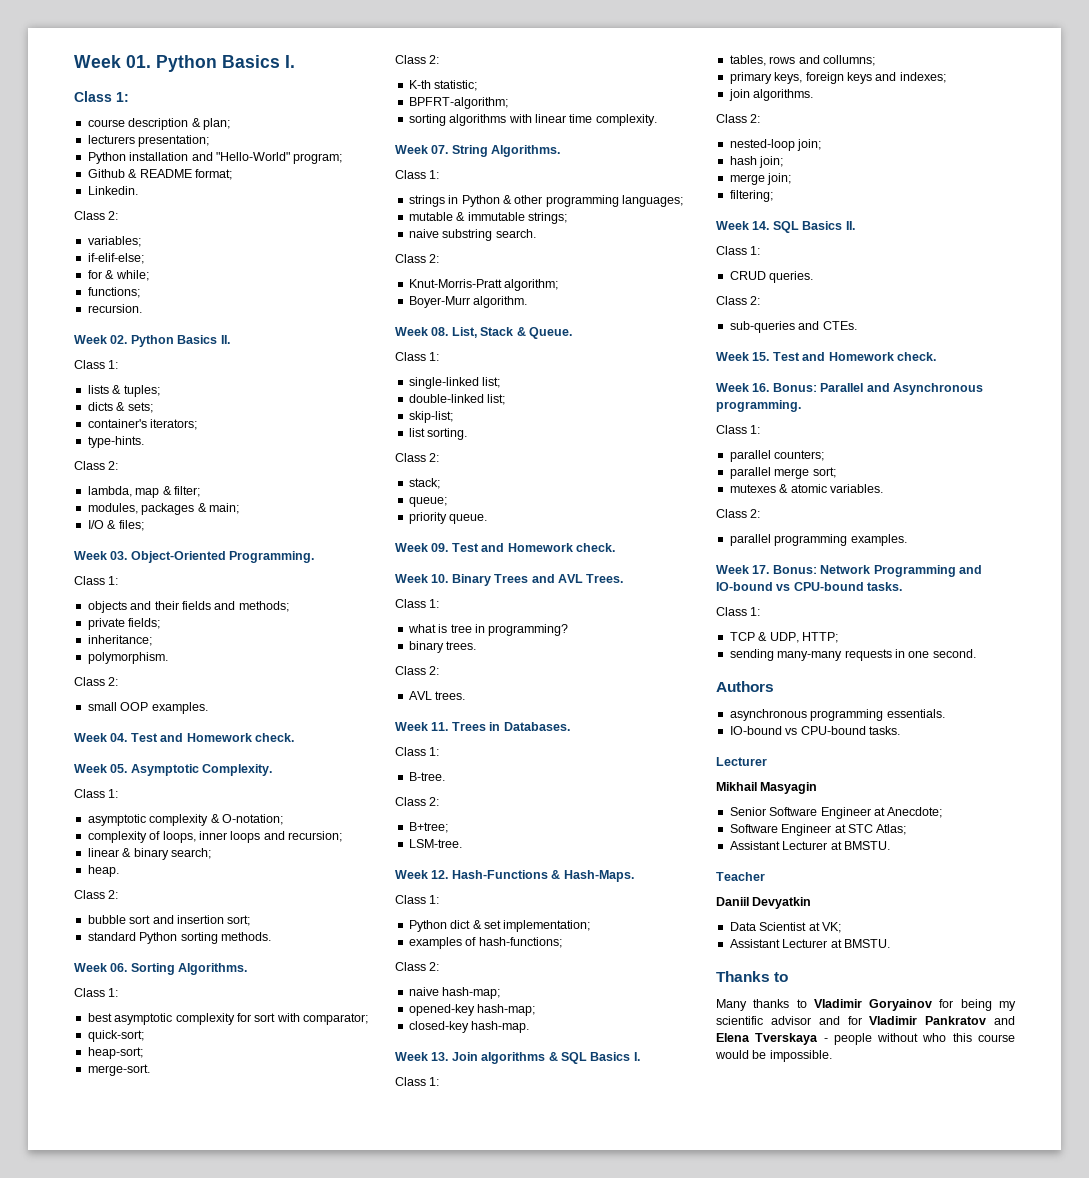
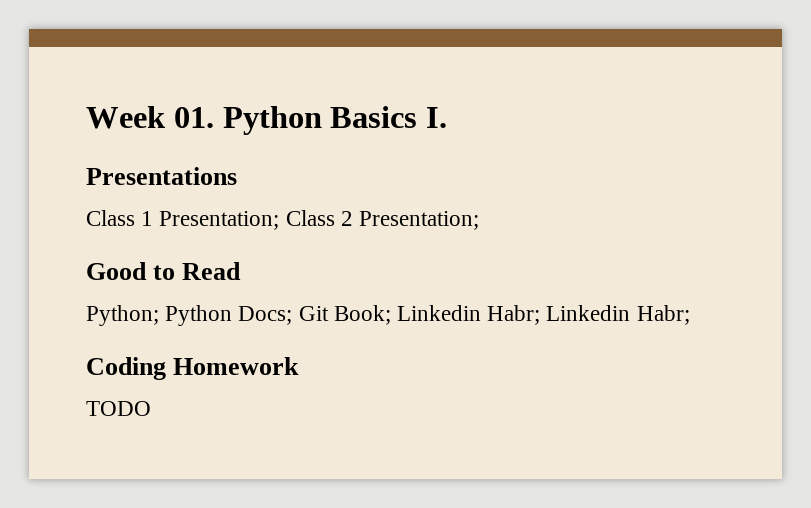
[74,91,129,102] [87,118,230,130] [87,135,210,147] [87,152,343,164] [87,169,232,180] [87,186,138,195] [74,211,119,220] [87,236,141,247] [87,253,144,264] [87,270,149,281] [87,287,140,298] [87,304,142,313] [74,335,230,347] [74,360,119,369] [87,385,160,397] [87,402,153,413] [87,419,198,430] [87,436,144,448] [74,461,119,470] [87,486,200,498] [87,503,239,515] [87,520,144,531] [74,551,315,563] [74,576,119,585] [87,601,289,613] [87,618,161,630] [87,635,152,646] [87,652,168,664] [74,677,119,686] [87,702,208,714] [74,733,294,742] [74,764,273,776] [74,789,119,798] [87,814,283,826] [87,831,342,843] [87,848,211,860] [87,865,119,877] [74,890,119,899] [87,915,251,926] [87,932,271,944] [74,963,248,975] [74,988,119,997] [87,1013,368,1025] [87,1030,144,1042] [87,1047,143,1059] [87,1064,150,1076] [395,55,440,64] [408,80,478,91] [408,97,508,109] [408,114,657,126] [395,145,561,157] [395,170,440,179] [408,195,683,207] [408,212,567,224] [408,229,536,241] [395,254,440,263] [408,279,559,291] [408,296,528,308] [395,327,572,339] [395,352,440,361] [408,377,501,389] [408,394,506,405] [408,411,453,423] [408,428,468,440] [395,453,440,462] [408,478,440,489] [408,497,447,507] [408,512,488,524] [395,543,615,552] [395,574,624,586] [395,599,440,608] [407,624,569,636] [408,641,477,653] [395,666,440,675] [408,691,466,700] [395,722,570,731] [395,747,440,756] [408,772,445,781] [395,797,440,806] [408,822,448,833] [408,839,462,848] [395,870,634,882] [395,895,440,904] [408,920,591,932] [408,937,562,949] [395,962,440,971] [408,987,501,999] [408,1004,536,1016] [408,1021,530,1033] [395,1052,640,1064] [395,1077,440,1086] [729,55,875,66] [729,72,946,84] [728,89,814,101] [716,114,761,123] [729,139,822,151] [729,156,784,168] [729,173,792,185] [729,190,773,202] [716,221,855,233] [716,246,761,255] [729,271,814,283] [716,296,761,305] [729,321,857,333] [716,352,936,361] [716,383,983,395] [716,400,801,412] [716,425,761,434] [729,450,825,462] [729,467,836,479] [729,484,883,493] [716,509,761,518] [729,534,907,546] [716,565,982,577] [716,582,903,591] [716,607,761,616] [729,632,838,643] [729,649,976,661] [716,681,774,692] [729,709,945,721] [729,726,900,735] [716,757,767,766] [716,782,818,794] [729,807,943,819] [729,824,907,836] [729,841,890,850] [716,872,765,881] [716,897,812,909] [729,922,841,933] [729,939,890,948] [716,971,789,982] [716,999,1016,1011] [716,1016,1015,1025] [716,1033,1015,1045] [715,1050,832,1062] Class 1: // course description & plan; // lecturers presentation; // Python installation and "Hello-World" program; // Github & README format; // Linkedin. // Class 2: // variables; // if-elif-else; // for & while; // functions; // recursion. // Week 02. Python Basics II. // Class 1: // lists & tuples; // dicts & sets; // container's iterators; // type-hints. // Class 2: // lambda, map & filter; // modules, packages & main; // I/O & files; // Week 03. Object-Oriented Programming. // Class 1: // objects and their fields and methods; // private fields; // inheritance; // polymorphism. // Class 2: // small OOP examples. // Week 04. Test and Homework check. // Week 05. Asymptotic Complexity. // Class 1: // asymptotic complexity & O-notation; // complexity of loops, inner loops and recursion; // linear & binary search; // heap. // Class 2: // bubble sort and insertion sort; // standard Python sorting methods. // Week 06. Sorting Algorithms. // Class 1: // best asymptotic complexity for sort with comparator; // quick-sort; // heap-sort; // merge-sort. // Class 2: // K-th statistic; // BPFRT-algorithm; // sorting algorithms with linear time complexity. // Week 07. String Algorithms. // Class 1: // strings in Python & other programming languages; // mutable & immutable strings; // naive substring search. // Class 2: // Knut-Morris-Pratt algorithm; // Boyer-Murr algorithm. // Week 08. List, Stack & Queue. // Class 1: // single-linked list; // double-linked list; // skip-list; // list sorting. // Class 2: // stack; // queue; // priority queue. // Week 09. Test and Homework check. // Week 10. Binary Trees and AVL Trees. // Class 1: // what is tree in programming? // binary trees. // Class 2: // AVL trees. // Week 11. Trees in Databases. // Class 1: // B-tree. // Class 2: // B+tree; // LSM-tree. // Week 12. Hash-Functions & Hash-Maps. // Class 1: // Python dict & set implementation; // examples of hash-functions; // Class 2: // naive hash-map; // opened-key hash-map; // closed-key hash-map. // Week 13. Join algorithms & SQL Basics I. // Class 1: // tables, rows and collumns; // primary keys, foreign keys and indexes; // join algorithms. // Class 2: // nested-loop join; // hash join; // merge join; // filtering; // Week 14. SQL Basics II. // Class 1: // CRUD queries. // Class 2: // sub-queries and CTEs. // Week 15. Test and Homework check. // Week 16. Bonus: Parallel and Asynchronous programming. // Class 1: // parallel counters; // parallel merge sort; // mutexes & atomic variables. // Class 2: // parallel programming examples. // Week 17. Bonus: Network Programming and IO-bound vs CPU-bound tasks. // Class 1: // TCP & UDP, HTTP; // sending many-many requests in one second. // Authors // asynchronous programming essentials. // IO-bound vs CPU-bound tasks. // Lecturer // Mikhail Masyagin // Senior Software Engineer at Anecdote; // Software Engineer at STC Atlas; // Assistant Lecturer at BMSTU. // Teacher // Daniil Devyatkin // Data Scientist at VK; // Assistant Lecturer at BMSTU. // Thanks to // Many thanks to Vladimir Goryainov for being my scientific advisor and for Vladimir Pankratov and Elena Tverskaya - people without who this course would be impossible. -> [86,167,237,185] [86,210,480,230] [86,262,242,280] [86,305,690,326] [86,357,300,380] [86,401,151,416] Presentations // Class 1 Presentation; Class 2 Presentation; // Good to Read // Python; Python Docs; Git Book; Linkedin Habr; Linkedin Habr; // Coding Homework // TODO

